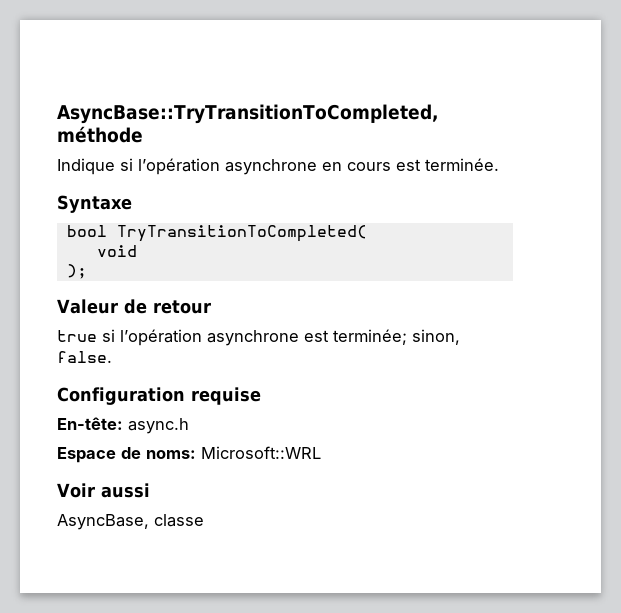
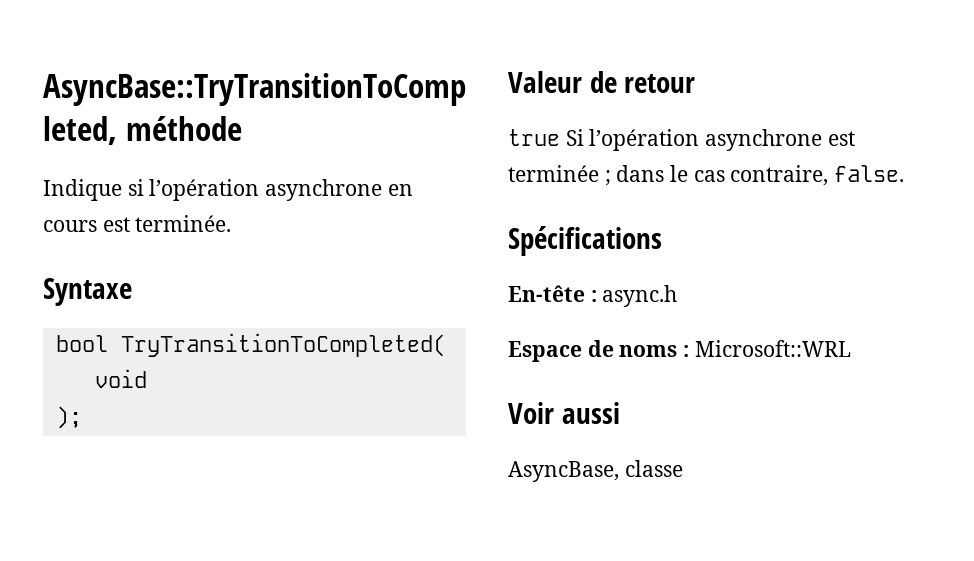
[102,329,115,342] si -> [565,129,584,146] Si
[333,329,460,345] [57,351,112,363] [57,387,261,405] [57,417,123,430] terminée; sinon, false. // Configuration requise // En-tête: -> [508,165,905,186] [508,226,662,256] [508,285,597,302] terminée ; dans le cas contraire, false. // Spécifications // En-tête :
[146,450,196,459] noms: -> [619,345,690,357] noms :

